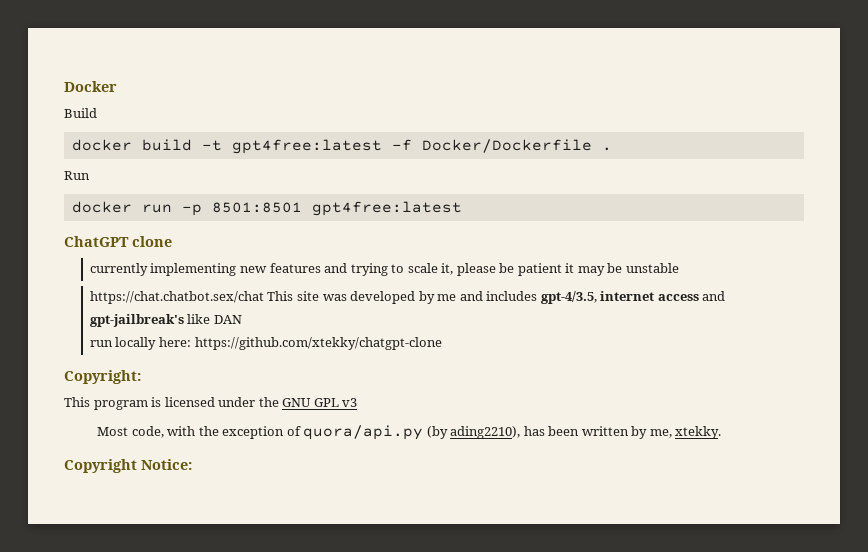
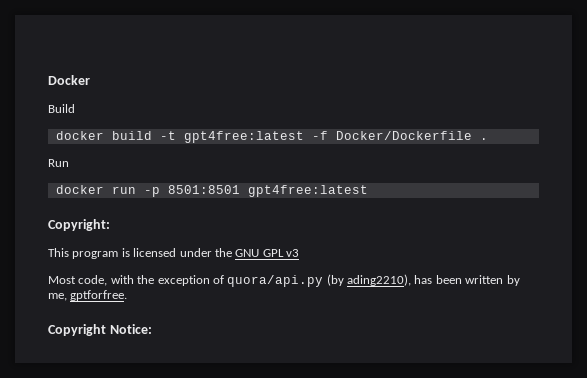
[64,236,172,247] [89,263,679,276] [89,291,726,304] [89,314,242,327] [89,337,442,350] // ChatGPT clone // currently implementing new features and trying to scale it, please be patient it may be unstable // https://chat.chatbot.sex/chat This site was developed by me and includes gpt-4/3.5, internet access and gpt-jailbreak's like DAN // run locally here: https://github.com/xtekky/chatgpt-clone -> (368, 191) none
[675,426,722,439] xtekky. -> [70,290,128,301] gptforfree.

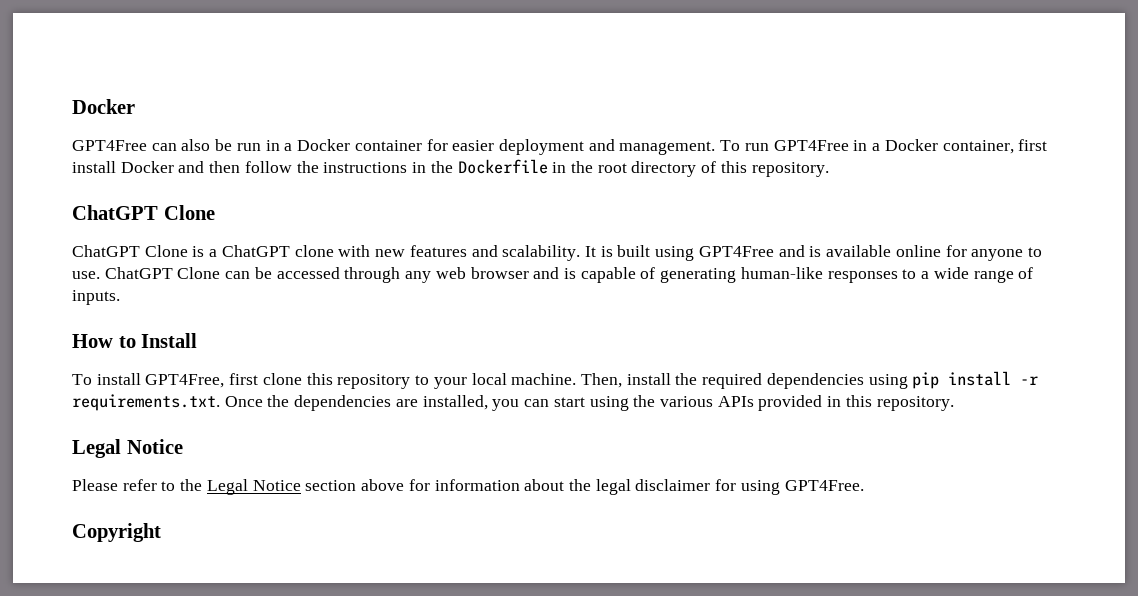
[48,104,75,113] [55,131,488,143] [48,159,69,167] [55,185,368,197] [48,219,110,231] [48,248,299,259] [48,274,520,287] [48,290,128,301] Build // docker build -t gpt4free:latest -f Docker/Dockerfile . // Run // docker run -p 8501:8501 gpt4free:latest // Copyright: // This program is licensed under the GNU GPL v3 // Most code, with the exception of quora/api.py (by ading2210), has been written by me, gptforfree. -> [72,139,1048,155] [72,159,829,177] [72,205,215,220] [72,245,1042,261] [72,267,1034,283] [72,290,120,305] [72,333,198,348] [72,371,1039,389] [72,394,954,411] [72,439,183,458] [72,479,864,495] GPT4Free can also be run in a Docker container for easier deployment and management. To run GPT4Free in a Docker container, first install Docker and then follow the instructions in the Dockerfile in the root directory of this repository. // ChatGPT Clone // ChatGPT Clone is a ChatGPT clone with new features and scalability. It is built using GPT4Free and is available online for anyone to use. ChatGPT Clone can be accessed through any web browser and is capable of generating human-like responses to a wide range of inputs. // How to Install // To install GPT4Free, first clone this repository to your local machine. Then, install the required dependencies using pip install -r requirements.txt. Once the dependencies are installed, you can start using the various APIs provided in this repository. // Legal Notice // Please refer to the Legal Notice section above for information about the legal disclaimer for using GPT4Free.
[109,324,152,334] Notice: -> (161, 532) none

